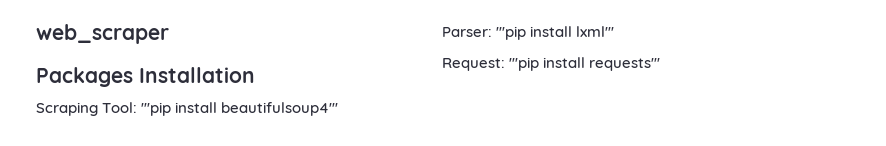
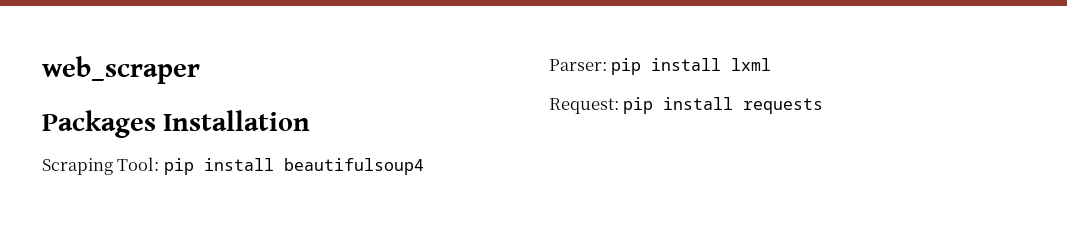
[141,102,339,116] [442,26,615,40] [442,57,661,71] '''pip install beautifulsoup4''' // Parser: '''pip install lxml''' // Request: '''pip install requests''' -> [163,158,424,175] [549,58,772,75] [549,97,824,114] pip install beautifulsoup4 // Parser: pip install lxml // Request: pip install requests

